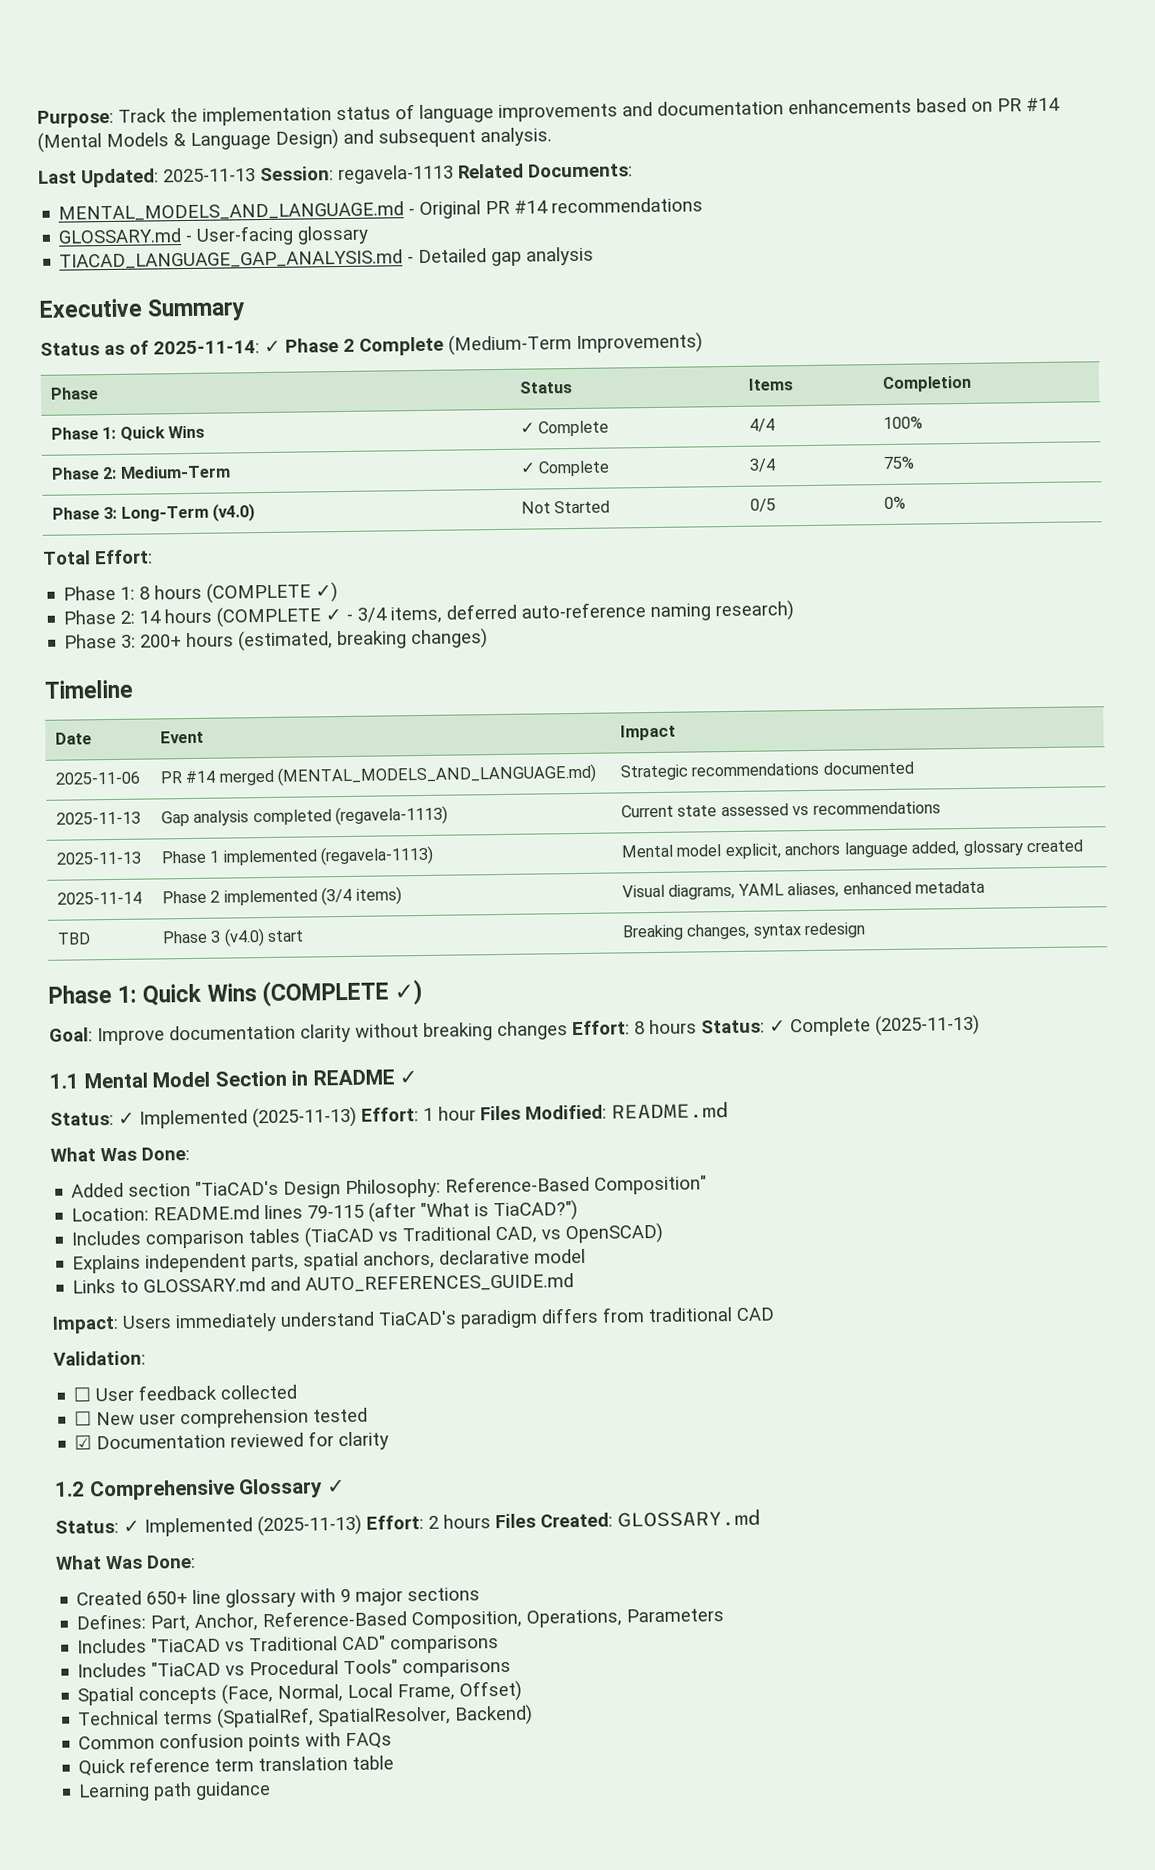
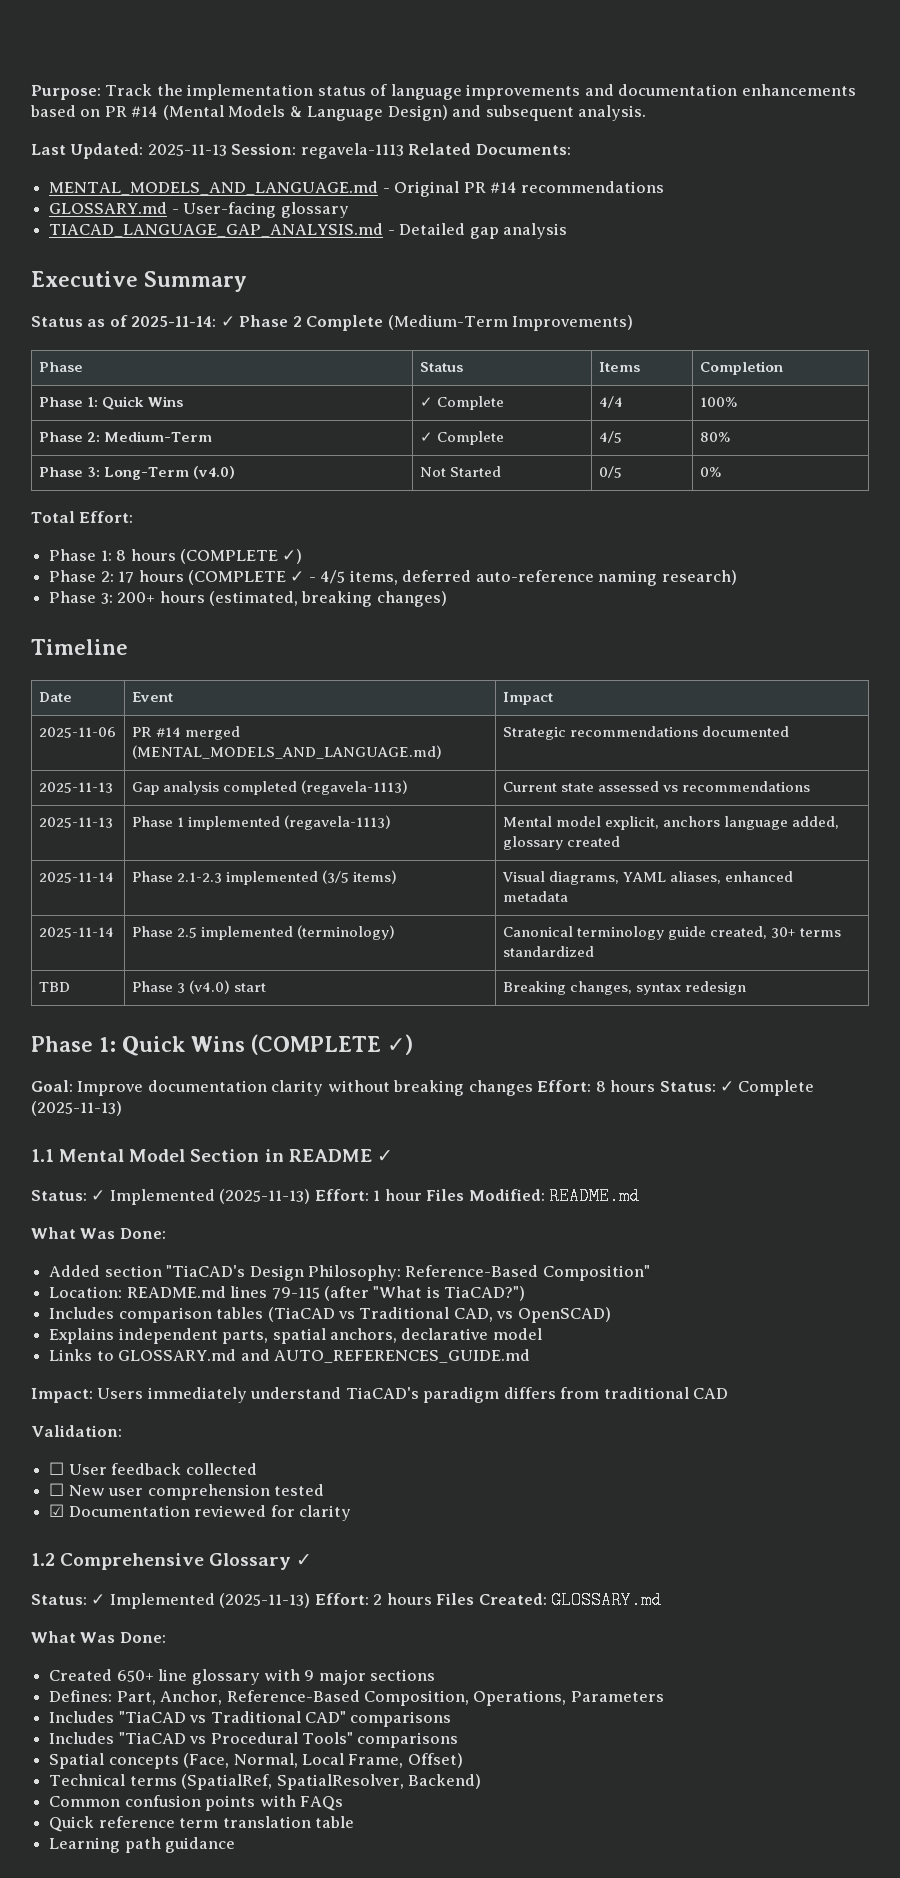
[749,458,777,472] [883,456,916,470] 3/4 | 75% -> [598,431,622,443] [699,432,730,442] 4/5 | 80%
[139,610,162,624] 14 -> [118,571,135,583] 17
[357,607,388,623] 3/4 -> [320,570,346,584] 4/5
[210,886,353,906] 2 implemented (3/4 -> [176,870,349,885] 2.1-2.3 implemented (3/5
(986, 887) none -> [38,927,114,938] [131,925,395,940] [502,926,841,940] [502,946,594,957] // 2025-11-14 | Phase 2.5 implemented (terminology) | Canonical terminology guide created, 30+ terms standardized

